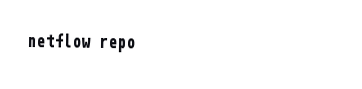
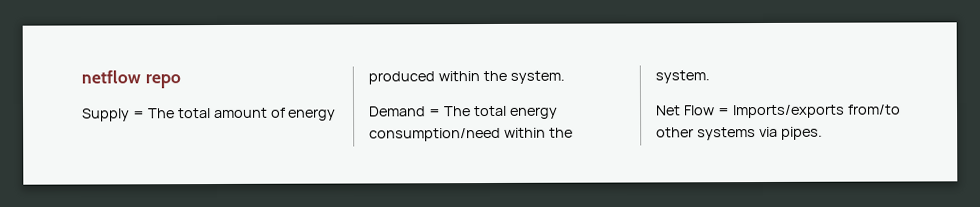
(136, 44) none -> [82,107,337,122] [368,70,565,85] [369,105,558,119] [369,127,573,142] [655,70,710,84] [656,104,901,119] [656,126,823,141] // Supply = The total amount of energy produced within the system. // Demand = The total energy consumption/need within the system. // Net Flow = Imports/exports from/to other systems via pipes.

